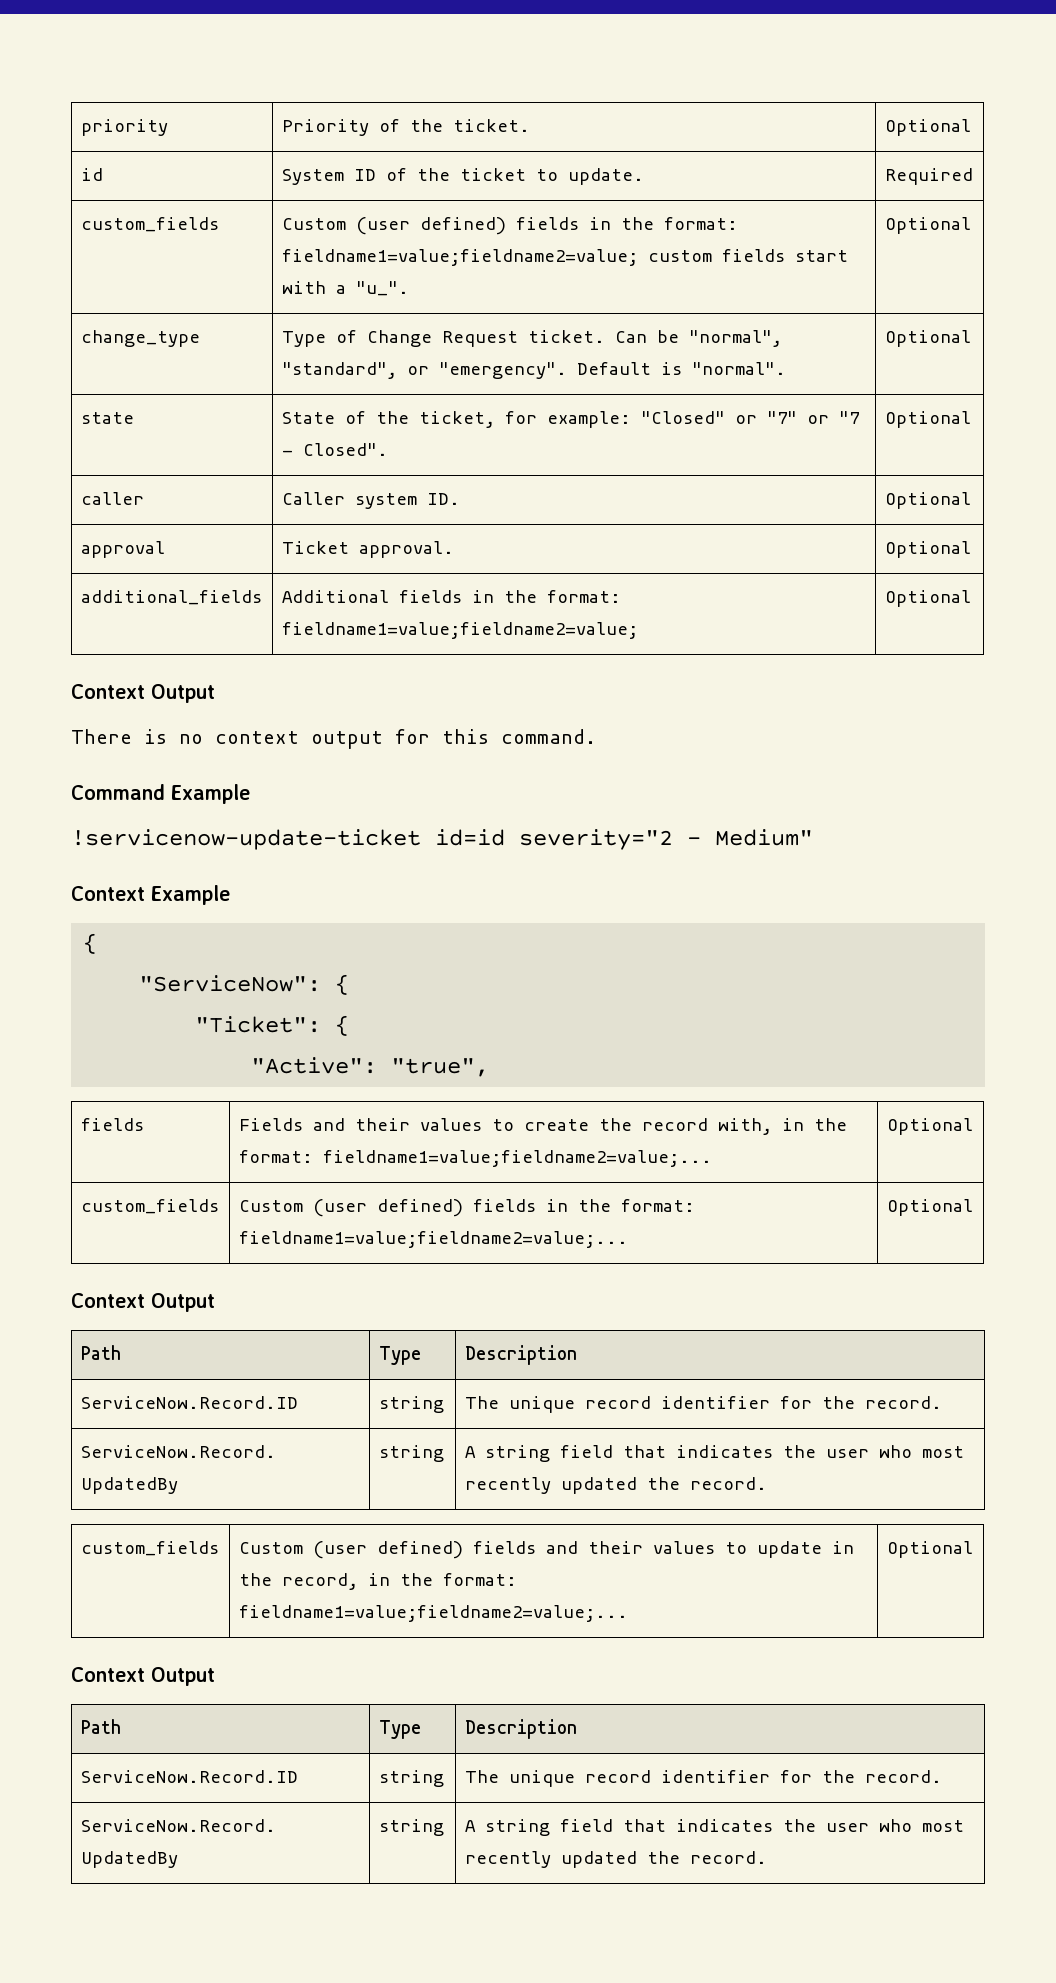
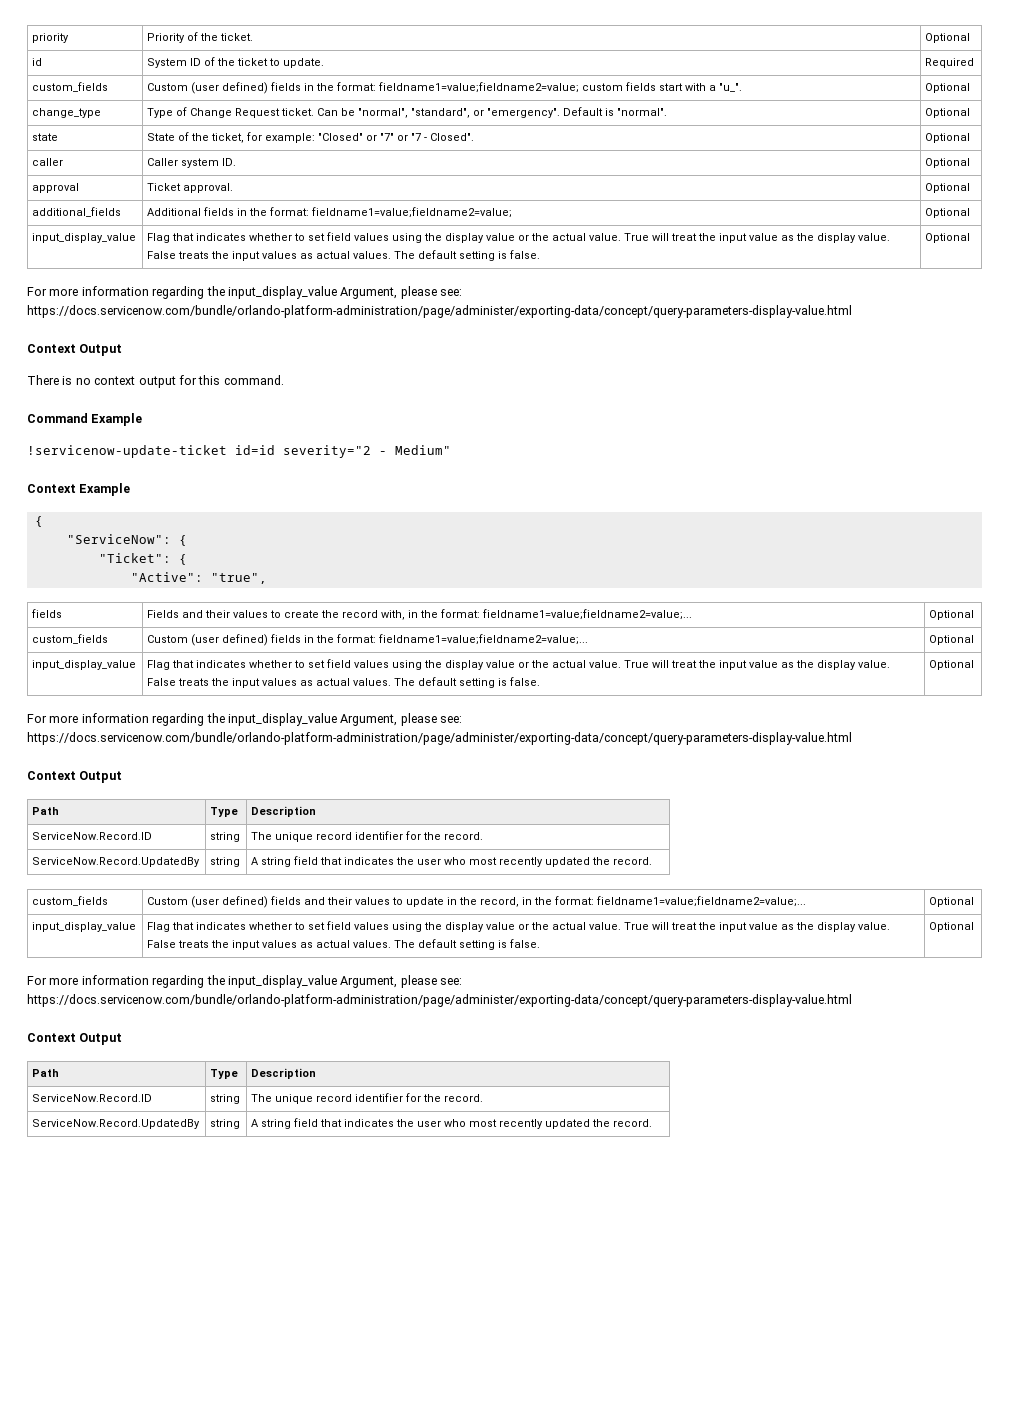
(971, 598) none -> [32,233,137,243] [147,232,891,243] [147,250,541,261] [925,233,971,243] [27,286,462,299] [27,305,852,318] // input_display_value | Flag that indicates whether to set field values using the display value or the actual value. True will treat the input value as the display value. False treats the input values as actual values. The default setting is false. | Optional // For more information regarding the input_display_value Argument, please see: https://docs.servicenow.com/bundle/orlando-platform-administration/page/administer/exporting-data/concept/query-parameters-display-value.html
(973, 1207) none -> [32,660,137,670] [147,659,891,670] [147,677,541,688] [929,660,975,670] [27,713,462,726] [27,732,852,745] // input_display_value | Flag that indicates whether to set field values using the display value or the actual value. True will treat the input value as the display value. False treats the input values as actual values. The default setting is false. | Optional // For more information regarding the input_display_value Argument, please see: https://docs.servicenow.com/bundle/orlando-platform-administration/page/administer/exporting-data/concept/query-parameters-display-value.html
(973, 1549) none -> [32,922,137,932] [147,921,891,932] [147,939,541,950] [929,922,975,932] [27,975,462,988] [27,994,852,1007] // input_display_value | Flag that indicates whether to set field values using the display value or the actual value. True will treat the input value as the display value. False treats the input values as actual values. The default setting is false. | Optional // For more information regarding the input_display_value Argument, please see: https://docs.servicenow.com/bundle/orlando-platform-administration/page/administer/exporting-data/concept/query-parameters-display-value.html

